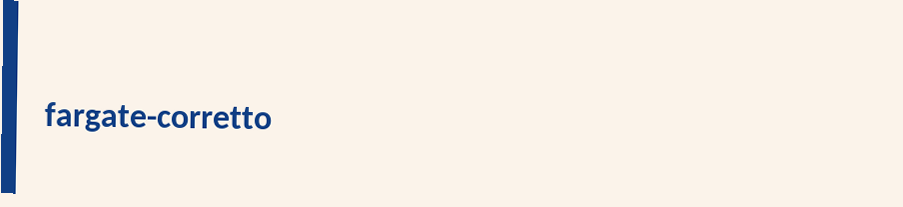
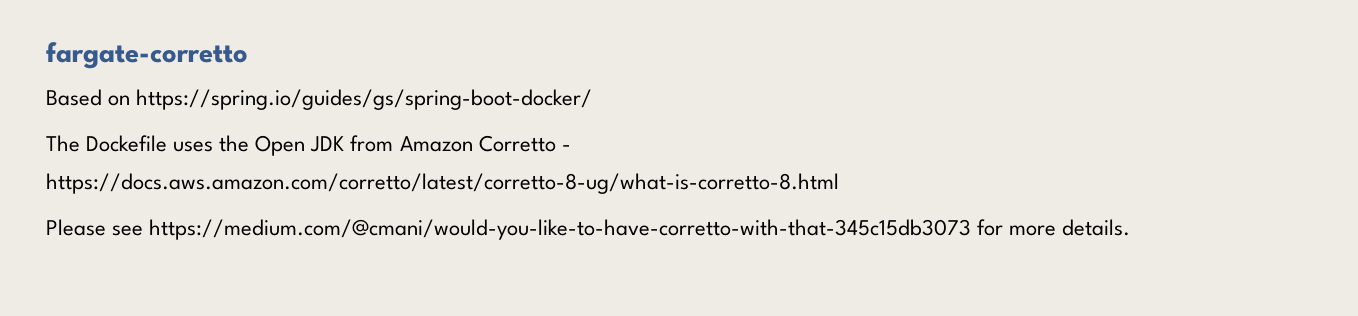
(272, 118) none -> [46,89,593,110] [46,135,571,156] [46,173,839,194] [46,219,1131,240] // Based on https://spring.io/guides/gs/spring-boot-docker/ // The Dockefile uses the Open JDK from Amazon Corretto - https://docs.aws.amazon.com/corretto/latest/corretto-8-ug/what-is-corretto-8.html // Please see https://medium.com/@cmani/would-you-like-to-have-corretto-with-that-345c15db3073 for more details.

